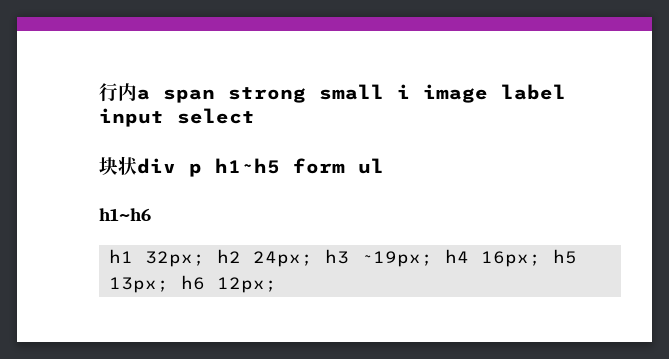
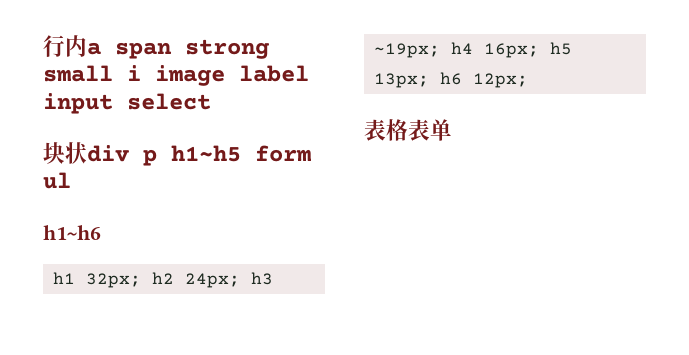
(278, 285) none -> [364,119,452,141] // 表格表单

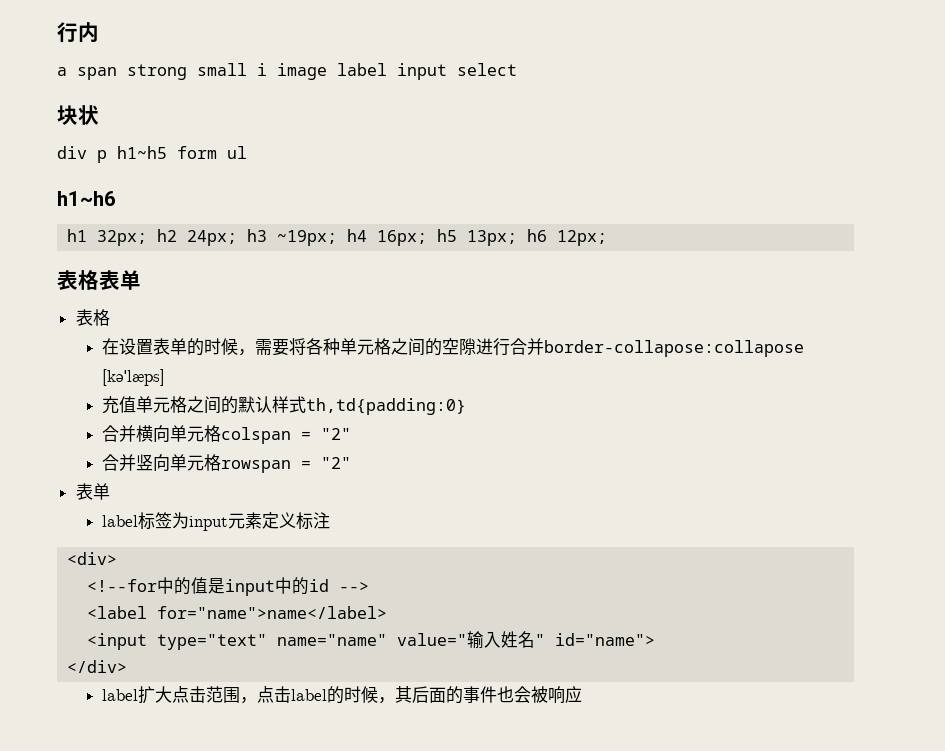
(87, 46) none -> (99, 32) //
(87, 153) none -> (99, 115) //
(452, 130) none -> [75,309,110,326] [102,338,805,357] [102,369,166,386] [102,396,467,415] [102,425,352,444] [102,454,352,473] [75,483,110,500] [102,512,331,531] [67,552,118,565] [87,577,370,596] [87,606,388,619] [87,631,656,650] [67,660,128,673] [102,686,583,704] // 表格 // 在设置表单的时候，需要将各种单元格之间的空隙进行合并border-collapose:collapose [kəˈlæps] // 充值单元格之间的默认样式th,td{padding:0} // 合并横向单元格colspan = "2" // 合并竖向单元格rowspan = "2" // 表单 // label标签为input元素定义标注 // <div> // <!--for中的值是input中的id --> // <label for="name">name</label> // <input type="text" name="name" value="输入姓名" id="name"> // </div> // label扩大点击范围，点击label的时候，其后面的事件也会被响应

